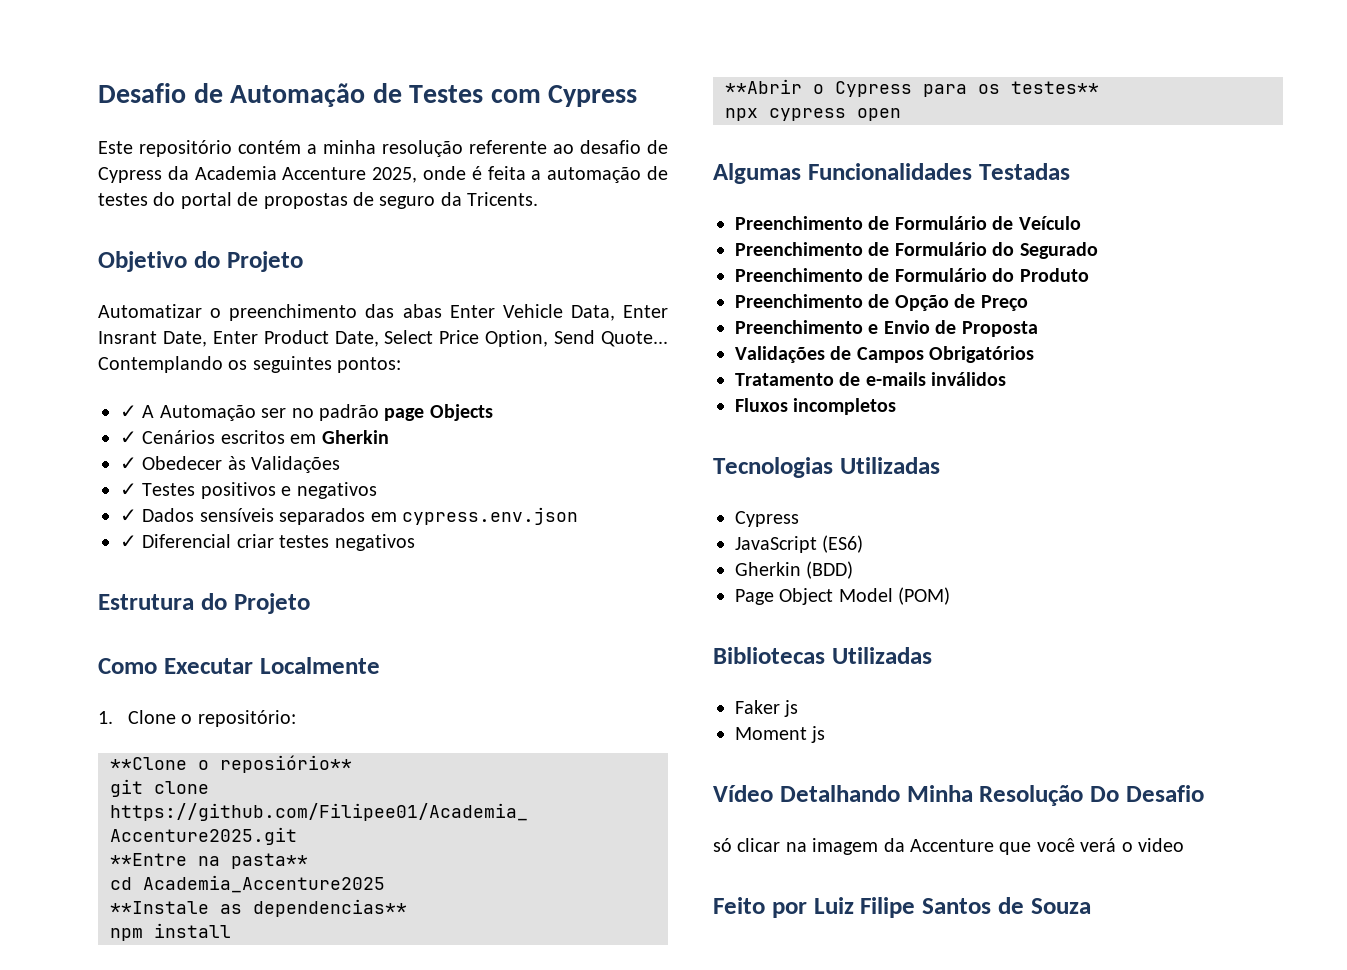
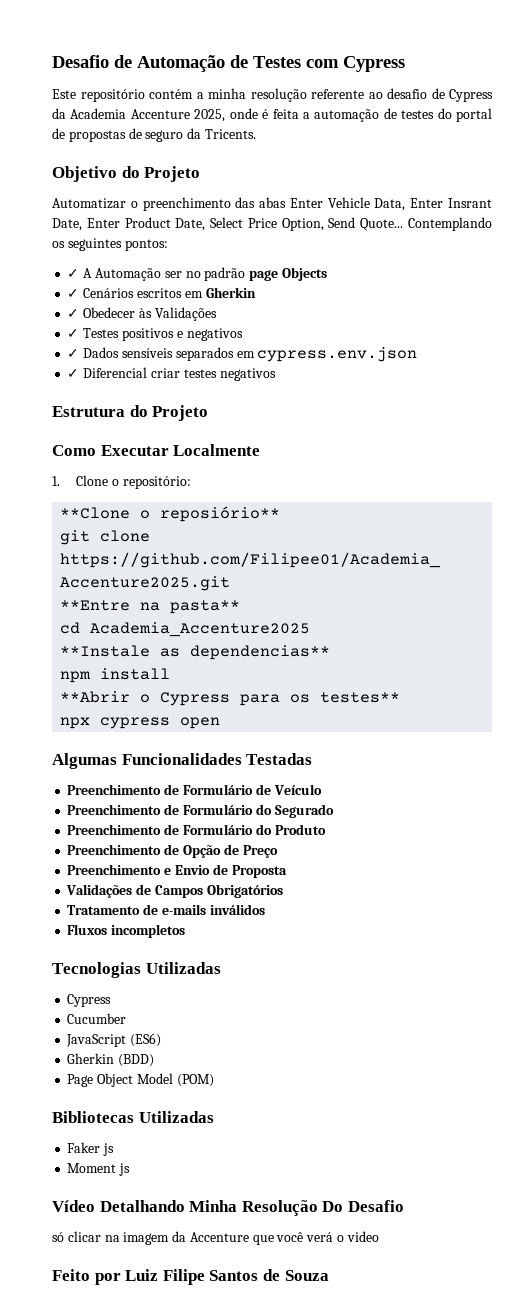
(799, 519) none -> [67,1013,127,1024] // Cucumber

